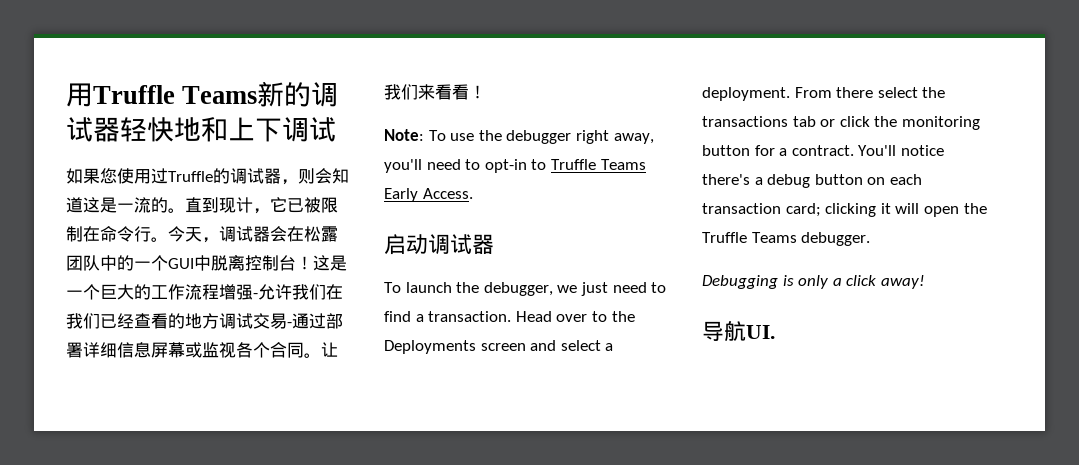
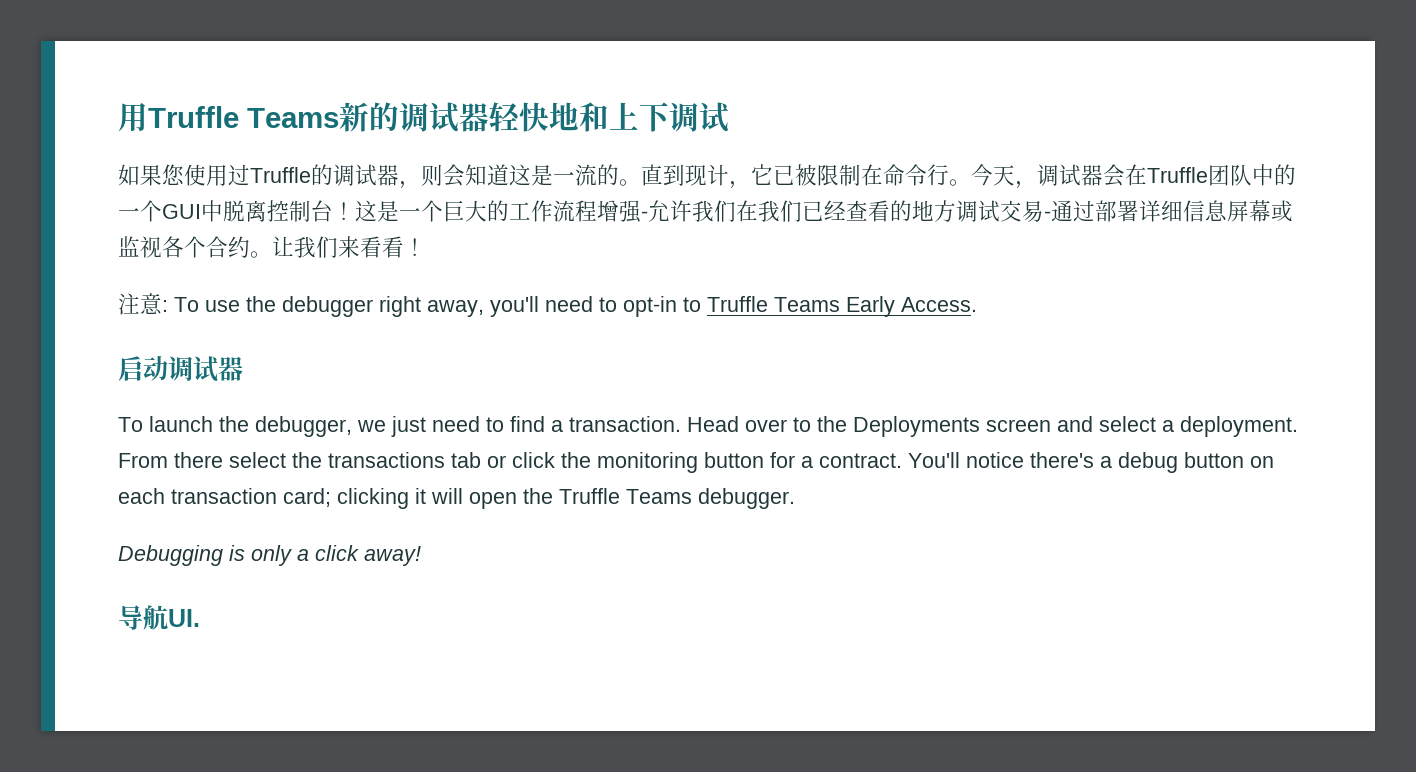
[304,226,338,242] 松露 -> [1147,167,1208,183] Truffle
[287,342,304,358] 同 -> [228,236,250,258] 约
[384,129,424,141] Note: -> [118,293,168,315] 注意:

